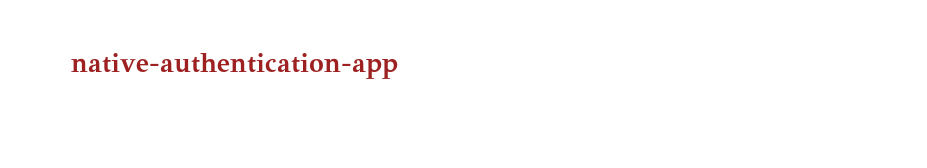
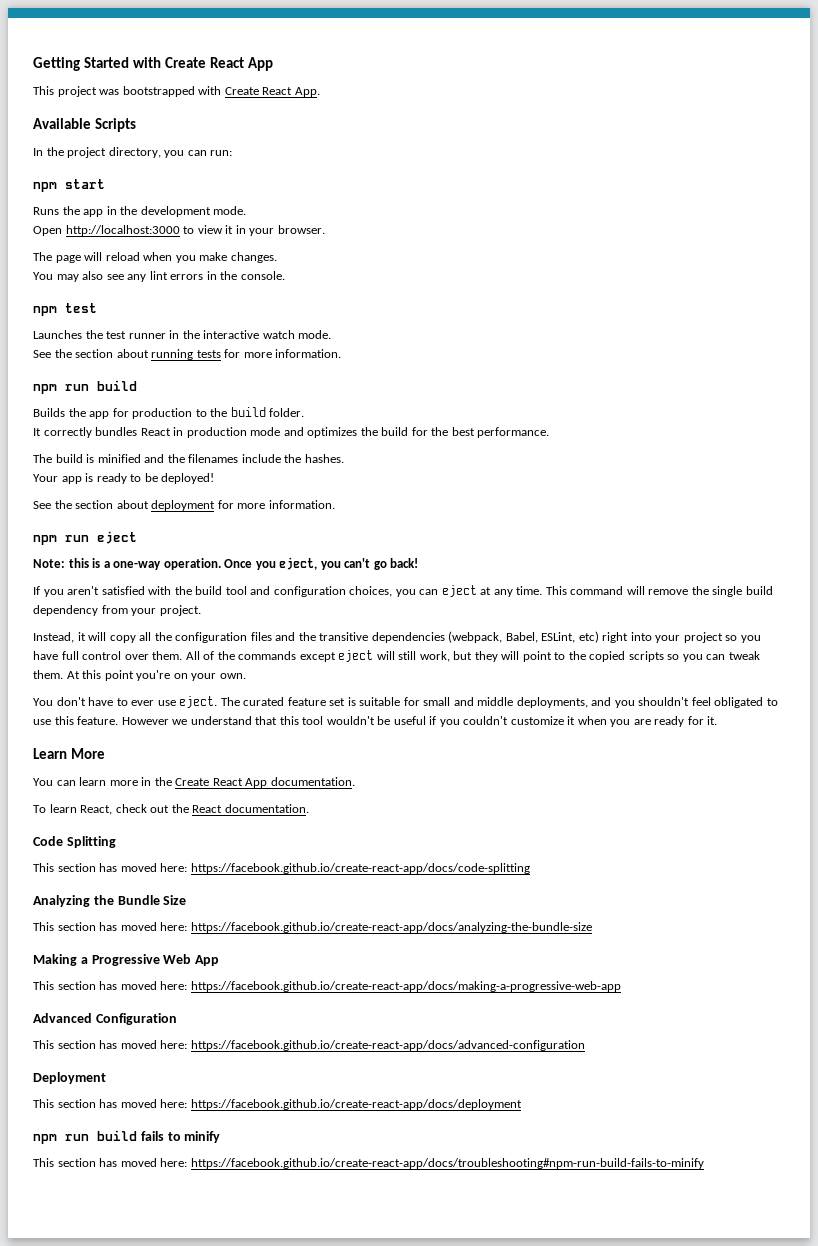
[71,53,398,79] native-authentication-app -> [33,57,274,71] [33,86,320,97] [33,118,137,132] [33,147,233,158] [33,179,105,192] [33,206,247,217] [33,225,325,236] [33,252,277,263] [33,271,285,282] [33,303,97,316] [33,330,332,339] [33,349,342,360] [33,380,137,394] [33,407,305,419] [33,427,550,438] [33,454,344,463] [33,473,215,484] [33,500,335,511] [33,531,137,545] [33,557,419,570] [33,585,773,597] [33,605,201,616] [33,631,761,643] [33,650,760,662] [33,670,246,681] [33,696,778,708] [33,716,718,727] [33,748,106,759] [33,777,355,788] [33,804,309,815] [33,836,116,848] [33,863,530,874] [33,895,187,907] [33,922,592,933] [33,954,220,966] [33,981,621,992] [33,1013,177,1025] [33,1040,585,1051] [33,1072,106,1084] [33,1099,522,1110] [33,1130,221,1144] [33,1158,704,1169] Getting Started with Create React App // This project was bootstrapped with Create React App. // Available Scripts // In the project directory, you can run: // npm start // Runs the app in the development mode. // Open http://localhost:3000 to view it in your browser. // The page will reload when you make changes. // You may also see any lint errors in the console. // npm test // Launches the test runner in the interactive watch mode. // See the section about running tests for more information. // npm run build // Builds the app for production to the build folder. // It correctly bundles React in production mode and optimizes the build for the best performance. // The build is minified and the filenames include the hashes. // Your app is ready to be deployed! // See the section about deployment for more information. // npm run eject // Note: this is a one-way operation. Once you eject, you can't go back! // If you aren't satisfied with the build tool and configuration choices, you can eject at any time. This command will remove the single build dependency from your project. // Instead, it will copy all the configuration files and the transitive dependencies (webpack, Babel, ESLint, etc) right into your project so you have full control over them. All of the commands except eject will still work, but they will point to the copied scripts so you can tweak them. At this point you're on your own. // You don't have to ever use eject. The curated feature set is suitable for small and middle deployments, and you shouldn't feel obligated to use this feature. However we understand that this tool wouldn't be useful if you couldn't customize it when you are ready for it. // Learn More // You can learn more in the Create React App documentation. // To learn React, check out the React documentation. // Code Splitting // This section has moved here: https://facebook.github.io/create-react-app/docs/code-splitting // Analyzing the Bundle Size // This section has moved here: https://facebook.github.io/create-react-app/docs/analyzing-the-bundle-size // Making a Progressive Web App // This section has moved here: https://facebook.github.io/create-react-app/docs/making-a-progressive-web-app // Advanced Configuration // This section has moved here: https://facebook.github.io/create-react-app/docs/advanced-configuration // Deployment // This section has moved here: https://facebook.github.io/create-react-app/docs/deployment // npm run build fails to minify // This section has moved here: https://facebook.github.io/create-react-app/docs/troubleshooting#npm-run-build-fails-to-minify

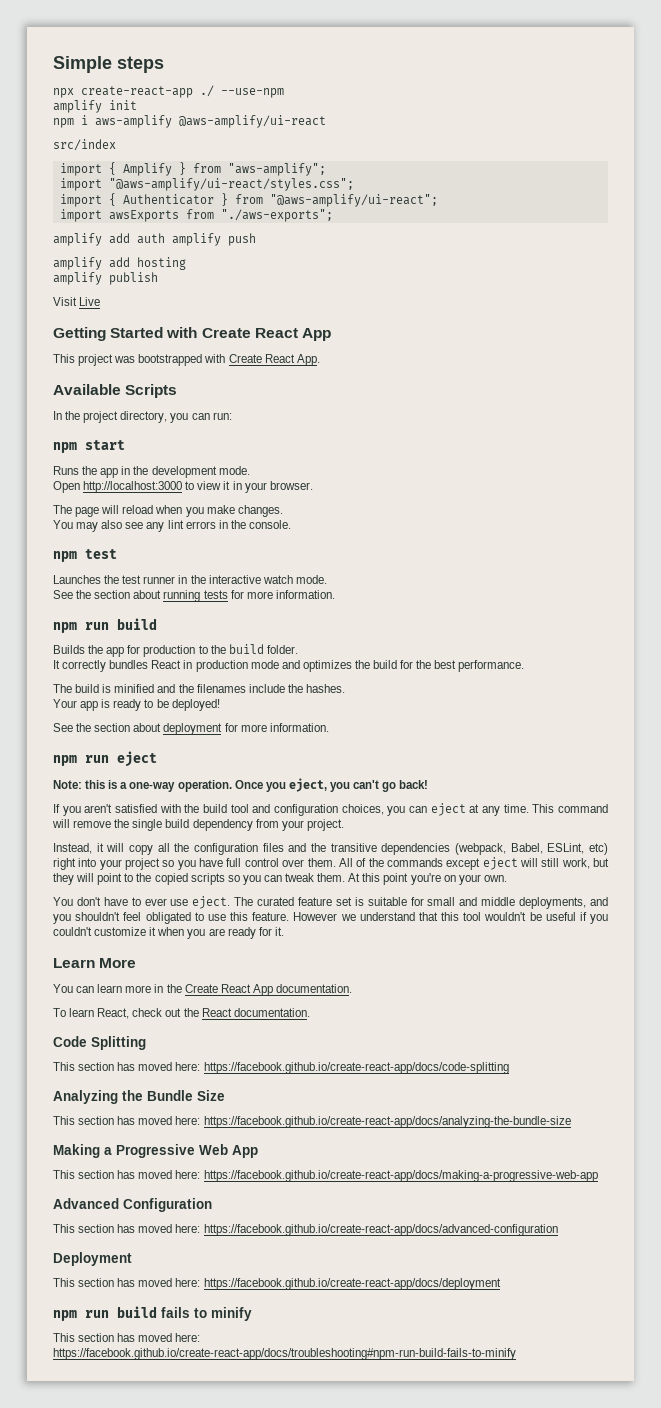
(33, 64) none -> [53,56,164,73] [53,85,284,98] [53,100,137,113] [53,115,326,128] [53,139,116,151] [59,162,326,176] [59,178,354,191] [59,193,438,207] [59,209,333,222] [53,233,256,246] [53,257,186,270] [53,272,158,285] [53,297,101,306] Simple steps // npx create-react-app ./ --use-npm // amplify init // npm i aws-amplify @aws-amplify/ui-react // src/index // import { Amplify } from "aws-amplify"; // import "@aws-amplify/ui-react/styles.css"; // import { Authenticator } from "@aws-amplify/ui-react"; // import awsExports from "./aws-exports"; // amplify add auth amplify push // amplify add hosting // amplify publish // Visit Live //

